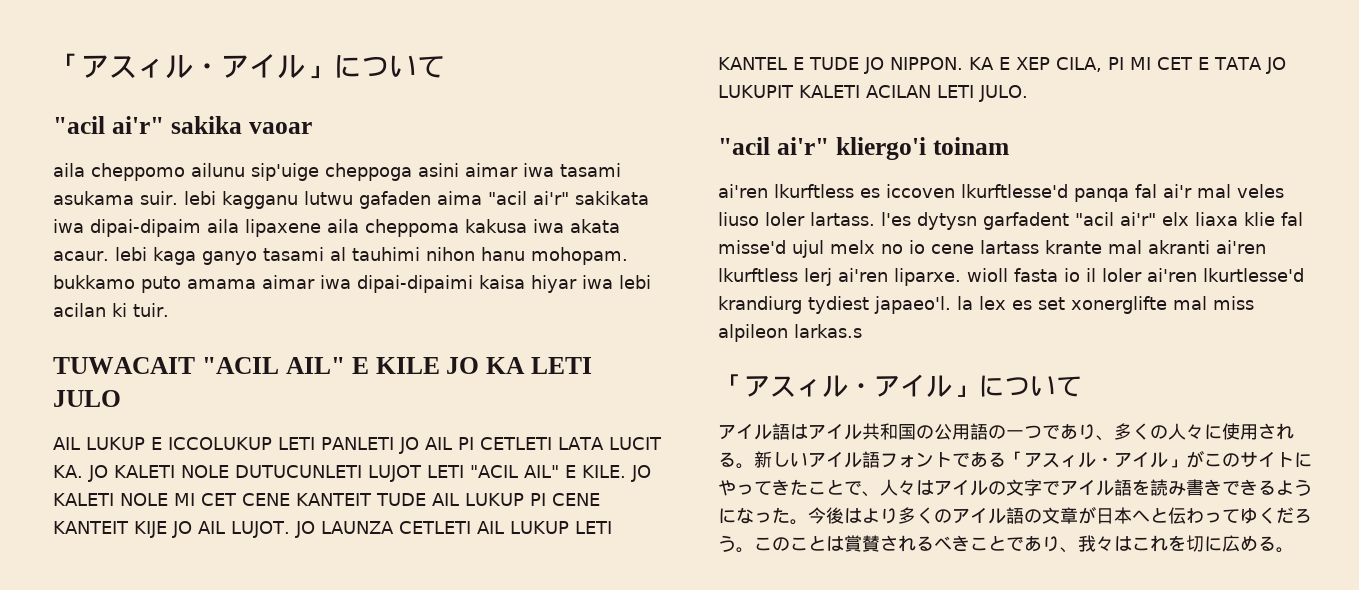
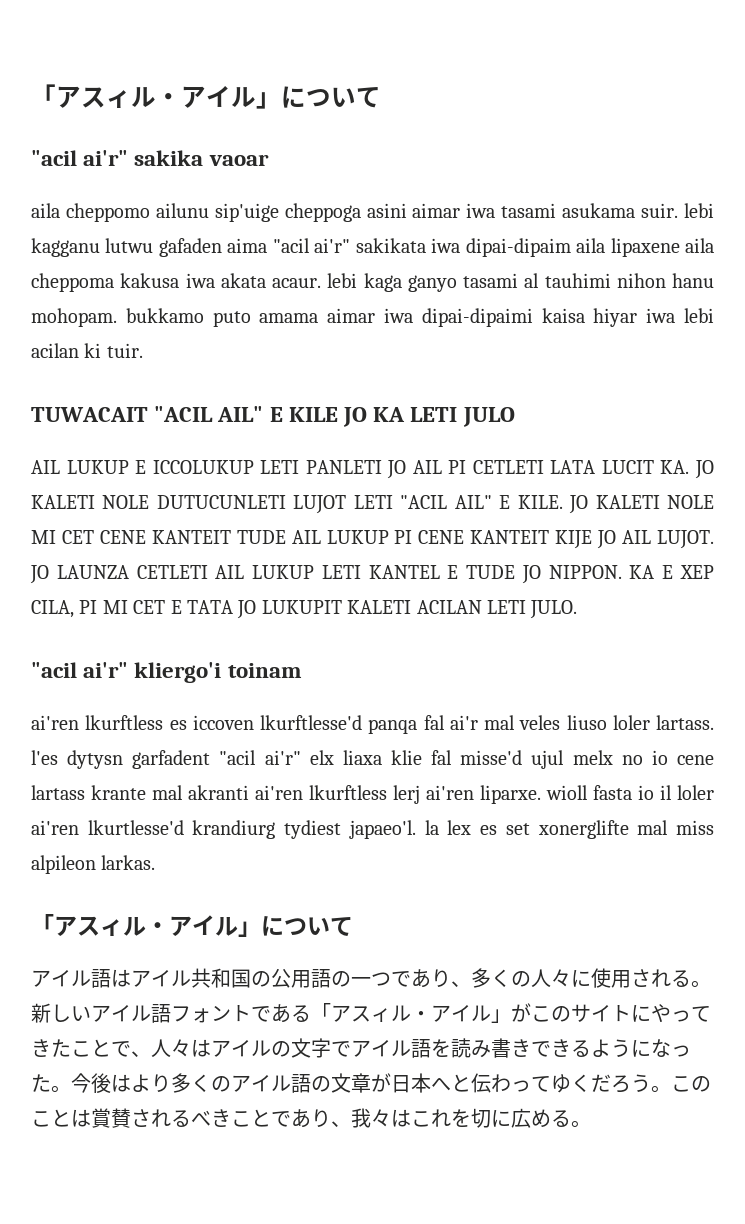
[794,324,862,338] larkas.s -> [101,855,156,870] larkas.

